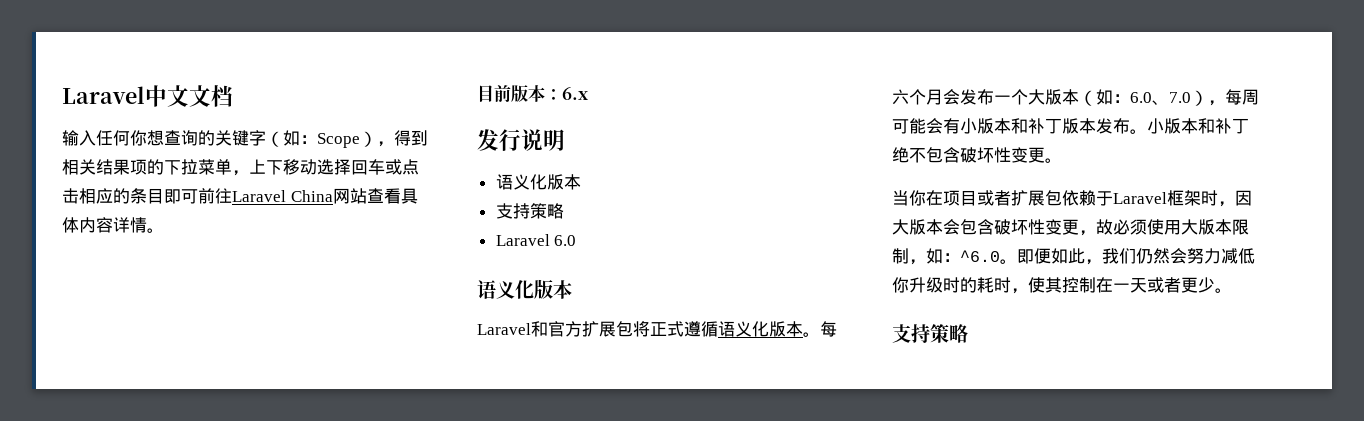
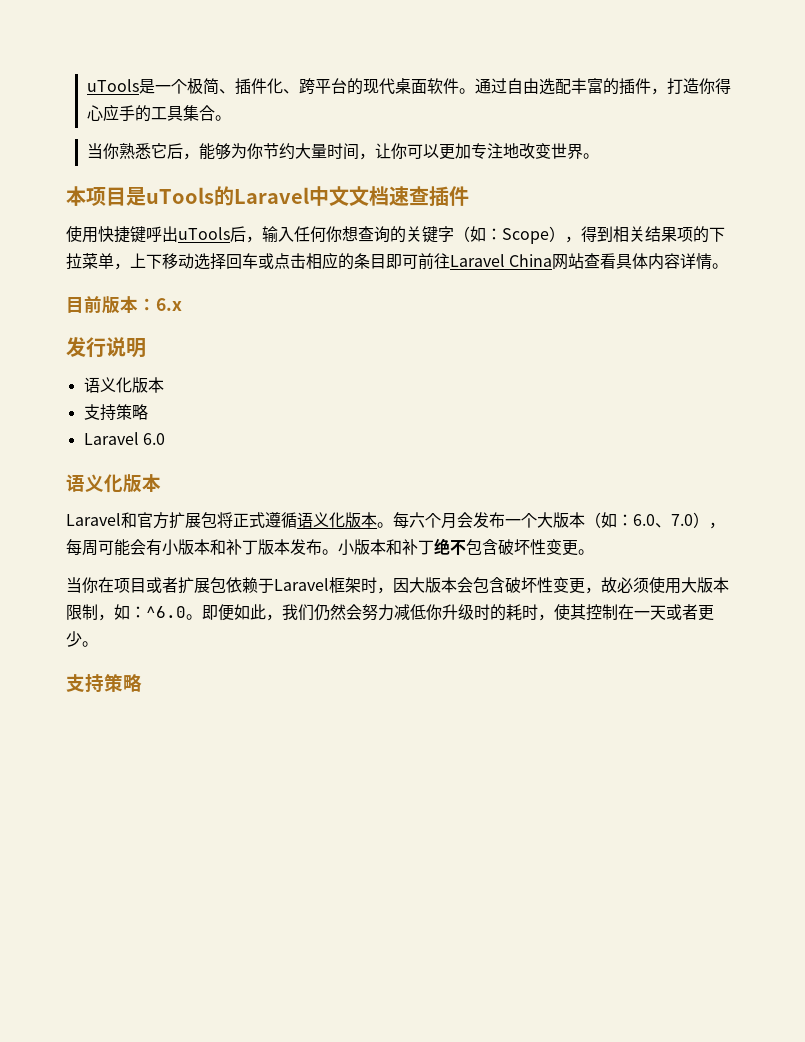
[62,85,233,107] Laravel中文文档 // -> [86,78,731,95] [86,104,231,122] [86,143,599,160] [66,186,469,206] [66,226,262,243] uTools是一个极简、插件化、跨平台的现代桌面软件。通过自由选配丰富的插件，打造你得心应手的工具集合。 // 当你熟悉它后，能够为你节约大量时间，让你可以更加专注地改变世界。 // 本项目是uTools的Laravel中文文档速查插件 // 使用快捷键呼出uTools后，

